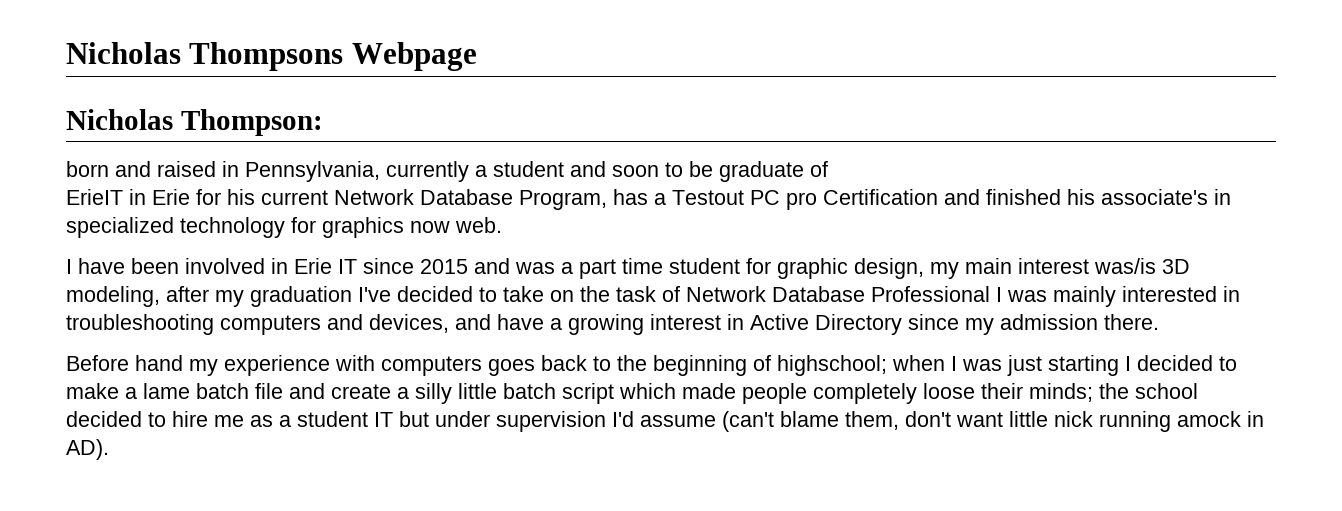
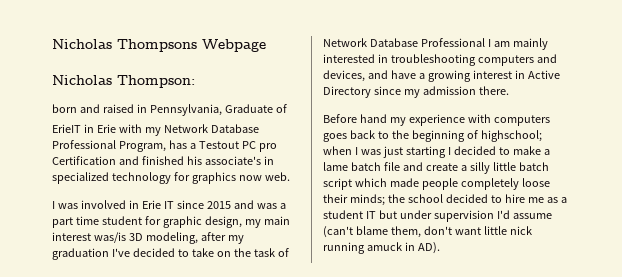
[386,161,804,182] currently a student and soon to be graduate -> [224,104,273,113] Graduate
[196,189,513,205] for his current Network Database -> [118,124,259,136] [52,140,116,149] with my Network Database Professional
[78,258,179,274] have been -> [57,203,78,209] was
[1007,290,1047,302] was -> [493,41,510,47] am
[1177,411,1241,427] amock -> [366,242,402,251] amuck

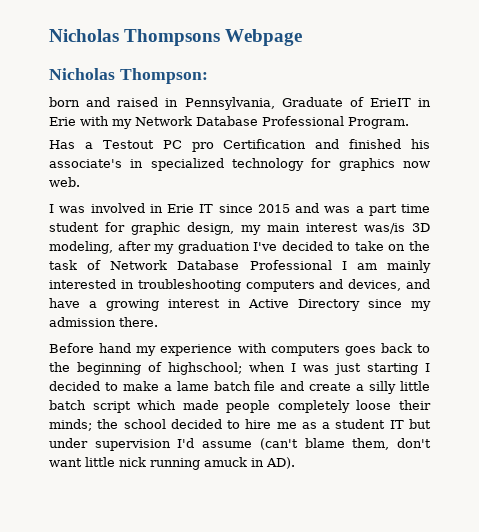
(287, 108) // -> (364, 102) none
[118,140,187,152] Program, has -> [348,117,409,129] [49,140,75,149] Program. // Has

